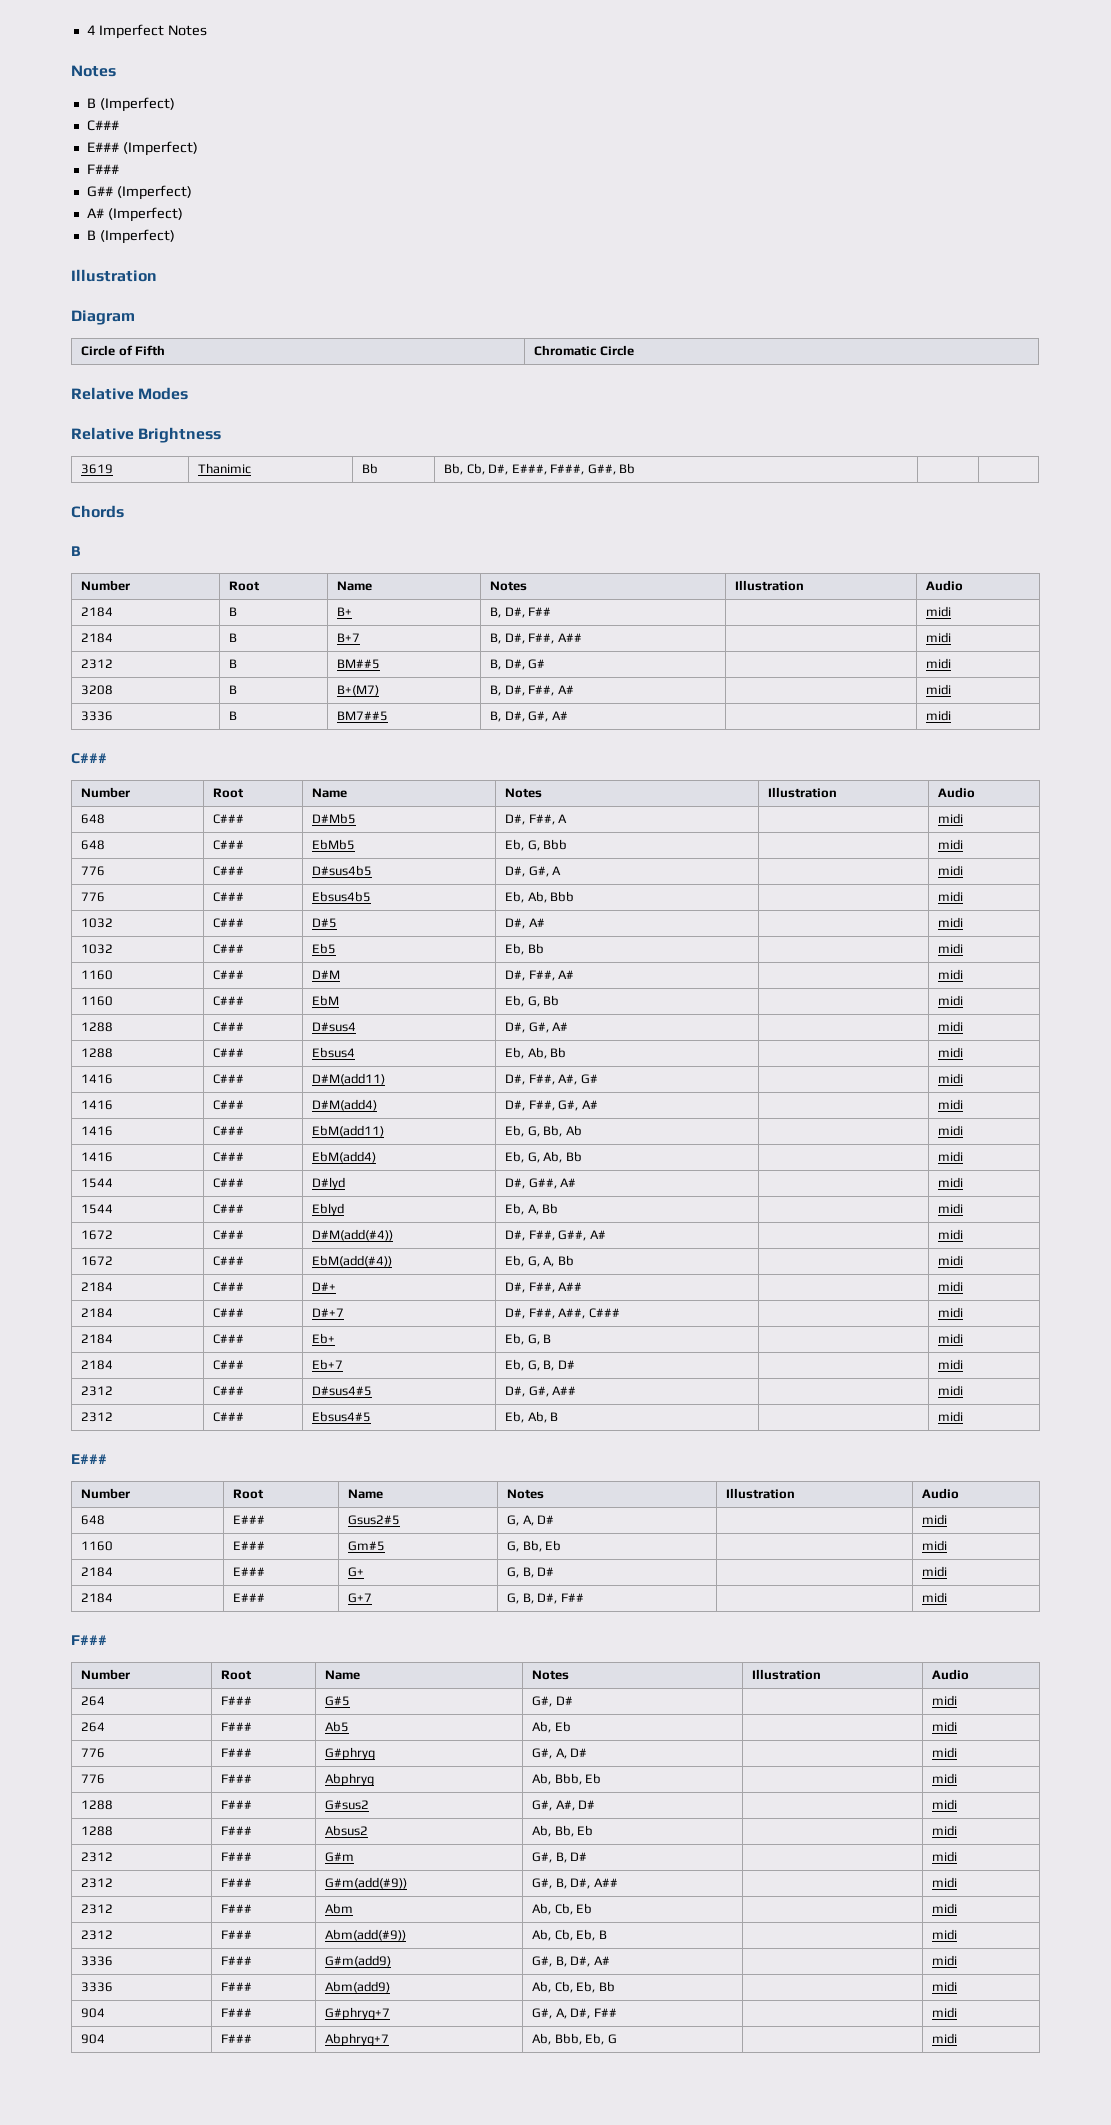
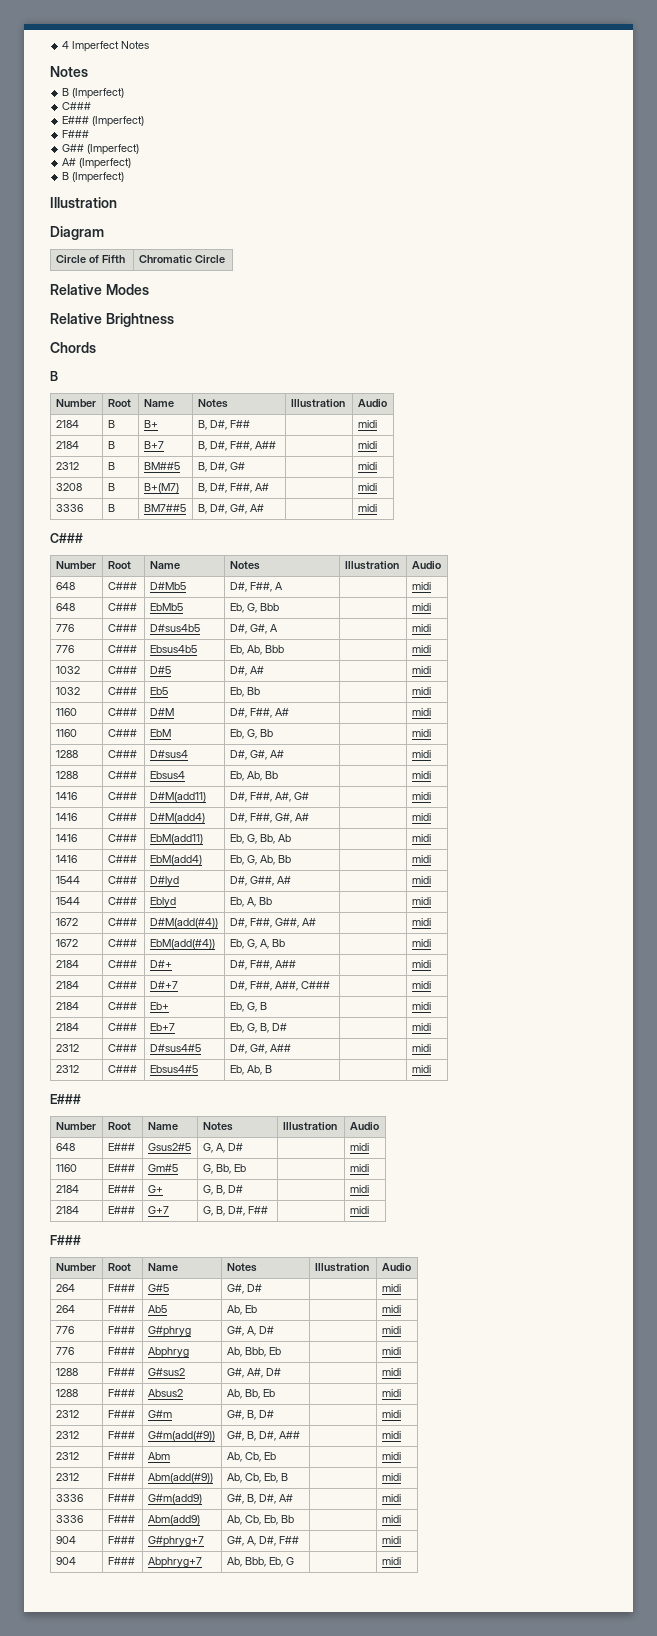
[81,464,114,474] [198,463,252,474] [362,463,379,474] [444,463,636,475] // 3619 | Thanimic | Bb | Bb, Cb, D#, E###, F###, G##, Bb | | -> (174, 320) none

